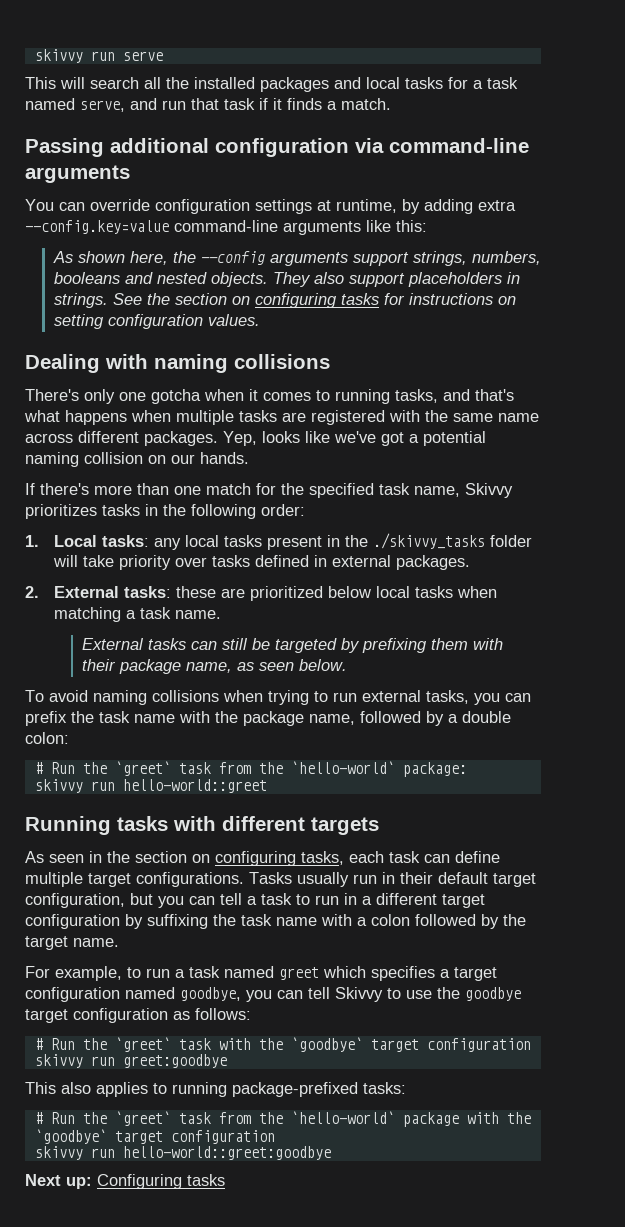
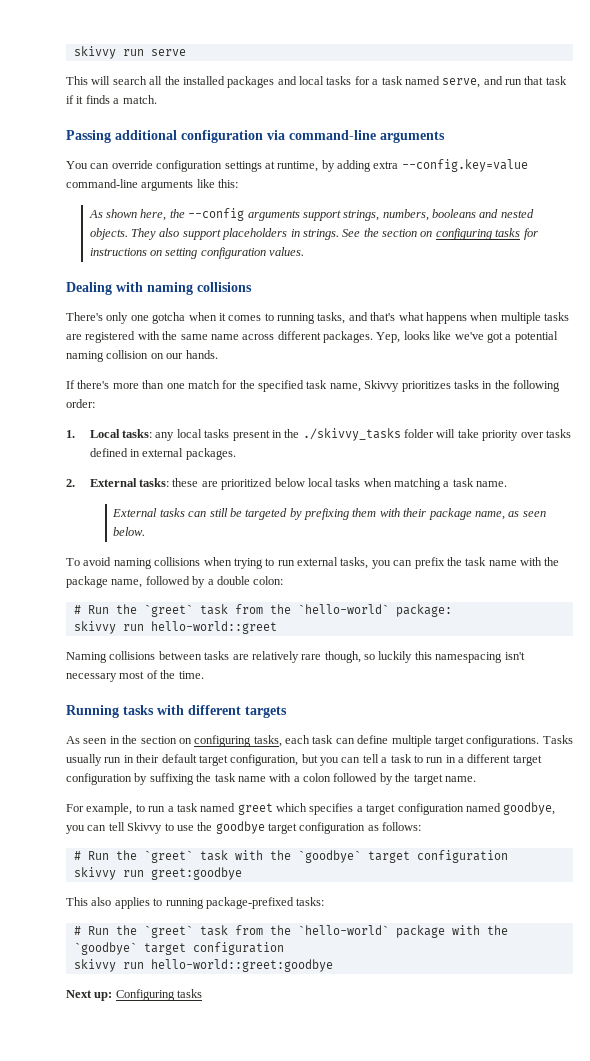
(267, 786) none -> [66,651,525,663] [66,670,204,682] // Naming collisions between tasks are relatively rare though, so luckily this namespacing isn't necessary most of the time.

